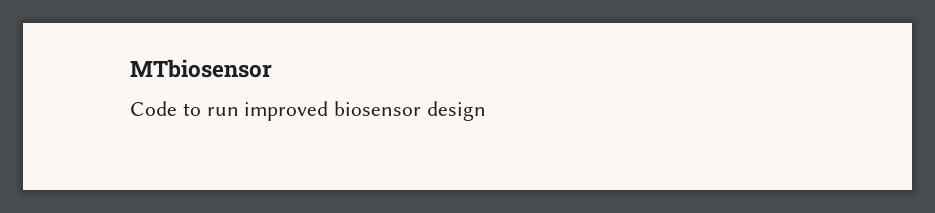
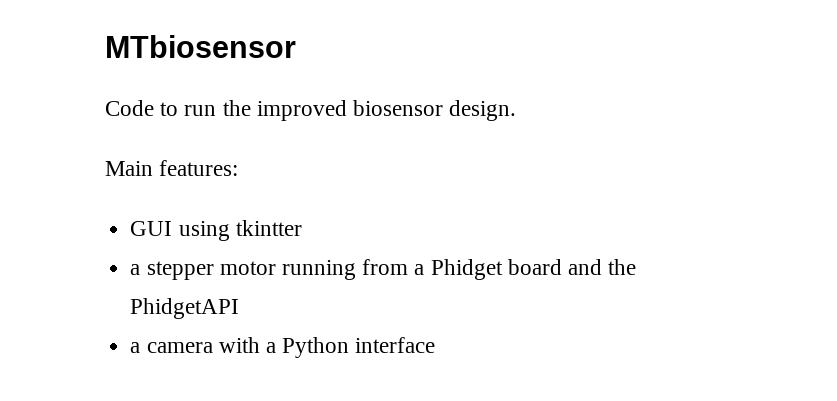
(239, 111) none -> [222,100,251,116] the
[427,101,487,121] design -> [449,100,517,121] [105,160,239,176] [130,220,302,241] [130,259,637,280] [130,298,240,319] [130,337,436,358] design. // Main features: // GUI using tkintter // a stepper motor running from a Phidget board and the PhidgetAPI // a camera with a Python interface

